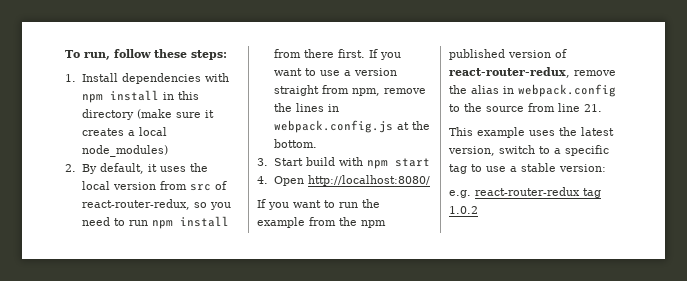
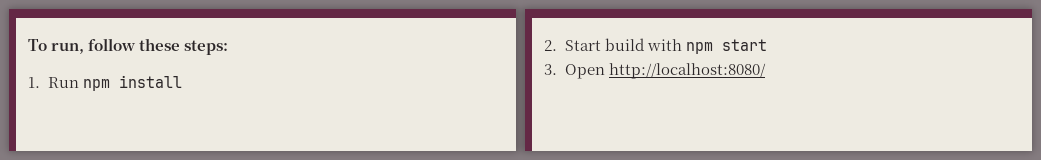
[81,73,229,84] [81,90,199,103] [81,109,214,120] [81,127,167,136] [81,145,168,157] [65,163,208,174] [81,181,227,191] [81,199,231,210] [81,216,229,229] [273,49,401,60] [273,68,397,76] [273,85,426,96] [273,103,339,112] [273,120,430,133] [273,139,317,148] [257,158,268,166] Install dependencies with npm install in this directory (make sure it creates a local node_modules) // 2. By default, it uses the local version from src of react-router-redux, so you need to run npm install from there first. If you want to use a version straight from npm, remove the lines in webpack.config.js at the bottom. // 3. -> [47,75,182,91] [544,40,557,51] Run npm install // 2.
[257,176,268,184] 4. -> [544,64,557,75] 3.
[257,199,380,210] [257,217,386,228] [449,49,567,60] [449,67,616,78] [449,84,616,97] [449,103,602,112] [449,127,614,138] [448,145,609,156] [449,163,606,174] [449,187,601,198] [449,206,478,214] // If you want to run the example from the npm published version of react-router-redux, remove the alias in webpack.config to the source from line 21. // This example uses the latest version, switch to a specific tag to use a stable version: // e.g. react-router-redux tag 1.0.2 -> (766, 71) none

